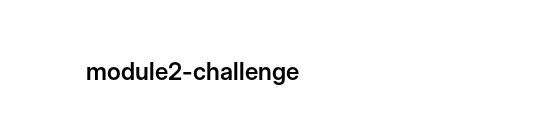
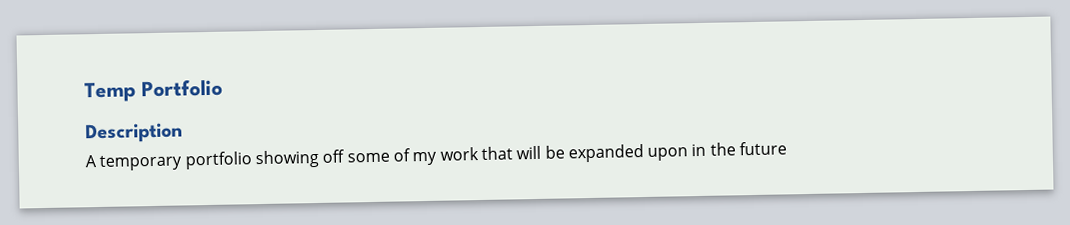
[86,62,299,85] module2-challenge -> [84,78,223,103] [85,122,183,144] [85,141,788,171] Temp Portfolio // Description // A temporary portfolio showing off some of my work that will be expanded upon in the future

